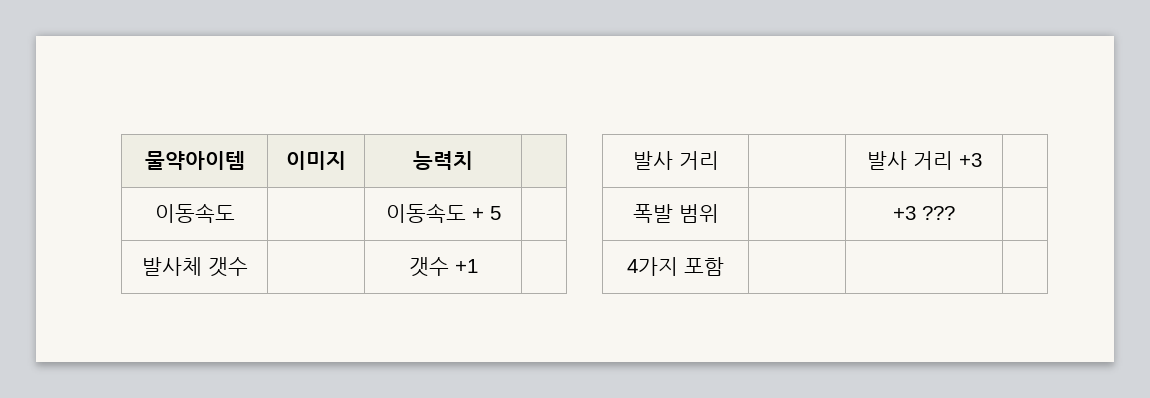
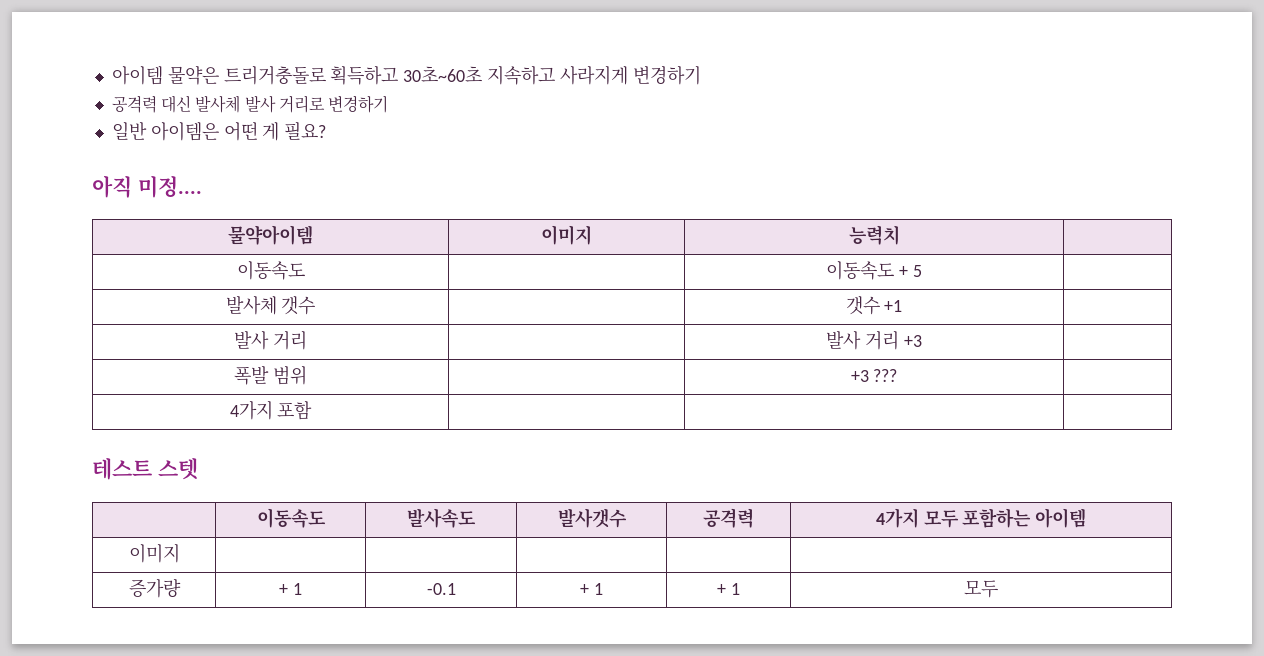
(144, 160) none -> [111,65,701,85] [111,95,389,113] [111,121,327,141] [92,175,202,198] 아이템 물약은 트리거충돌로 획득하고 30초~60초 지속하고 사라지게 변경하기 // 공격력 대신 발사체 발사 거리로 변경하기 // 일반 아이템은 어떤 게 필요? // 아직 미정.... //
(724, 266) none -> [92,458,198,480] [256,508,326,528] [407,508,476,528] [557,508,627,528] [703,508,754,528] [875,508,1087,528] [128,543,180,563] [128,579,181,598] [279,583,302,595] [426,583,456,595] [580,583,603,595] [717,583,740,595] [964,580,999,598] // 테스트 스텟 // | 이동속도 | 발사속도 | 발사갯수 | 공격력 | 4가지 모두 포함하는 아이템 // 이미지 | | | | | // 증가량 | + 1 | -0.1 | + 1 | + 1 | 모두

